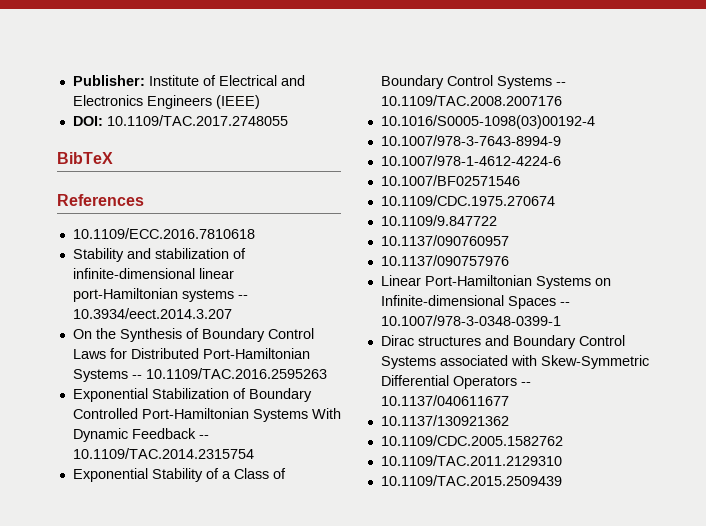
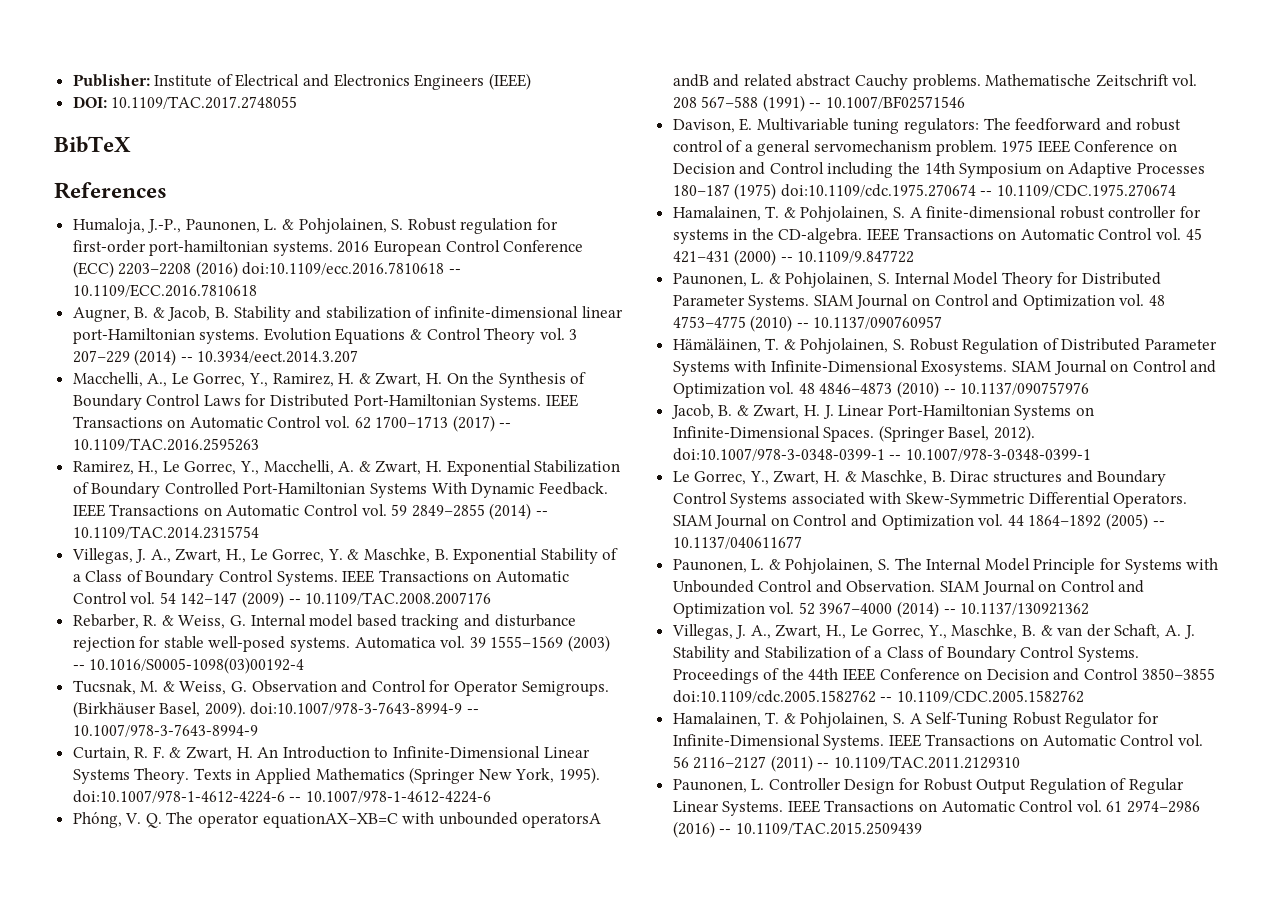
[72,228,255,239] 10.1109/ECC.2016.7810618 // -> [72,218,559,234] [72,240,584,256] [72,261,462,278] [72,284,257,297] [72,306,230,322] Humaloja, J.-P., Paunonen, L. & Pohjolainen, S. Robust regulation for first-order port-hamiltonian systems. 2016 European Control Conference (ECC) 2203–2208 (2016) doi:10.1109/ecc.2016.7810618 -- 10.1109/ECC.2016.7810618 // Augner, B. & Jacob, B.
[181,289,248,302] [72,308,232,319] systems -- 10.3934/eect.2014.3.207 // -> [199,328,578,344] [72,349,359,366] [72,372,443,387] systems. Evolution Equations & Control Theory vol. 3 207–229 (2014) -- 10.3934/eect.2014.3.207 // Macchelli, A., Le Gorrec, Y., Ramirez, H. & Zwart, H.
[72,368,327,382] Systems -- 10.1109/TAC.2016.2595263 // -> [480,394,578,410] [72,415,512,432] [72,438,259,451] [72,460,443,475] Systems. IEEE Transactions on Automatic Control vol. 62 1700–1713 (2017) -- 10.1109/TAC.2016.2595263 // Ramirez, H., Le Gorrec, Y., Macchelli, A. & Zwart, H.
[131,428,209,439] [72,448,254,459] Feedback -- 10.1109/TAC.2014.2315754 // -> [538,482,608,495] [72,503,549,520] [72,526,259,539] [71,548,449,564] Feedback. IEEE Transactions on Automatic Control vol. 59 2849–2855 (2014) -- 10.1109/TAC.2014.2315754 // Villegas, J. A., Zwart, H., Le Gorrec, Y. & Maschke, B.
[496,76,566,89] [380,95,562,106] [380,115,595,129] [380,135,561,146] [380,155,561,166] [380,175,520,186] [380,195,555,206] [380,215,497,226] [380,235,509,246] [380,255,509,266] [380,275,611,289] [380,295,570,309] [380,315,561,326] Systems -- 10.1109/TAC.2008.2007176 // 10.1016/S0005-1098(03)00192-4 // 10.1007/978-3-7643-8994-9 // 10.1007/978-1-4612-4224-6 // 10.1007/BF02571546 // 10.1109/CDC.1975.270674 // 10.1109/9.847722 // 10.1137/090760957 // 10.1137/090757976 // Linear Port-Hamiltonian Systems on Infinite-dimensional Spaces -- 10.1007/978-3-0348-0399-1 // -> [276,570,570,586] [72,591,492,608] [72,614,576,630] [72,635,611,652] [72,657,305,674] [72,680,609,696] [72,701,480,718] [72,724,258,737] [72,746,590,761] [72,767,601,784] [72,790,491,803] [72,812,602,828] [672,74,1198,90] [672,95,966,112] [672,118,1182,134] [672,140,1178,156] [672,162,1206,178] [672,183,1177,200] [672,206,1202,222] [672,228,1202,244] [672,249,915,266] [672,272,1162,288] [672,294,1166,310] [672,315,943,332] [672,338,1218,354] [672,360,1217,376] [672,381,1090,398] [670,404,1095,420] [672,425,1036,442] [672,448,1091,461] [672,470,946,485] Systems. IEEE Transactions on Automatic Control vol. 54 142–147 (2009) -- 10.1109/TAC.2008.2007176 // Rebarber, R. & Weiss, G. Internal model based tracking and disturbance rejection for stable well-posed systems. Automatica vol. 39 1555–1569 (2003) -- 10.1016/S0005-1098(03)00192-4 // Tucsnak, M. & Weiss, G. Observation and Control for Operator Semigroups. (Birkhäuser Basel, 2009). doi:10.1007/978-3-7643-8994-9 -- 10.1007/978-3-7643-8994-9 // Curtain, R. F. & Zwart, H. An Introduction to Infinite-Dimensional Linear Systems Theory. Texts in Applied Mathematics (Springer New York, 1995). doi:10.1007/978-1-4612-4224-6 -- 10.1007/978-1-4612-4224-6 // Phóng, V. Q. The operator equationAX−XB=C with unbounded operatorsA andB and related abstract Cauchy problems. Mathematische Zeitschrift vol. 208 567–588 (1991) -- 10.1007/BF02571546 // Davison, E. Multivariable tuning regulators: The feedforward and robust control of a general servomechanism problem. 1975 IEEE Conference on Decision and Control including the 14th Symposium on Adaptive Processes 180–187 (1975) doi:10.1109/cdc.1975.270674 -- 10.1109/CDC.1975.270674 // Hamalainen, T. & Pohjolainen, S. A finite-dimensional robust controller for systems in the CD-algebra. IEEE Transactions on Automatic Control vol. 45 421–431 (2000) -- 10.1109/9.847722 // Paunonen, L. & Pohjolainen, S. Internal Model Theory for Distributed Parameter Systems. SIAM Journal on Control and Optimization vol. 48 4753–4775 (2010) -- 10.1137/090760957 // Hämäläinen, T. & Pohjolainen, S. Robust Regulation of Distributed Parameter Systems with Infinite-Dimensional Exosystems. SIAM Journal on Control and Optimization vol. 48 4846–4873 (2010) -- 10.1137/090757976 // Jacob, B. & Zwart, H. J. Linear Port-Hamiltonian Systems on Infinite-Dimensional Spaces. (Springer Basel, 2012). doi:10.1007/978-3-0348-0399-1 -- 10.1007/978-3-0348-0399-1 // Le Gorrec, Y., Zwart, H. & Maschke, B.
[452,376,531,389] [380,395,509,406] [380,415,509,426] [380,435,563,446] [380,455,562,466] Operators -- 10.1137/040611677 // 10.1137/130921362 // 10.1109/CDC.2005.1582762 // 10.1109/TAC.2011.2129310 // -> [1113,493,1188,508] [672,513,1165,530] [672,536,802,549] [672,558,1219,574] [672,580,1145,595] [672,601,1090,618] [671,624,1195,640] [672,646,1140,662] [672,668,1215,684] [672,690,1084,703] [672,712,1160,728] [672,734,1203,750] [672,755,1021,772] [672,778,1185,794] [672,800,1201,816] [672,821,732,838] Operators. SIAM Journal on Control and Optimization vol. 44 1864–1892 (2005) -- 10.1137/040611677 // Paunonen, L. & Pohjolainen, S. The Internal Model Principle for Systems with Unbounded Control and Observation. SIAM Journal on Control and Optimization vol. 52 3967–4000 (2014) -- 10.1137/130921362 // Villegas, J. A., Zwart, H., Le Gorrec, Y., Maschke, B. & van der Schaft, A. J. Stability and Stabilization of a Class of Boundary Control Systems. Proceedings of the 44th IEEE Conference on Decision and Control 3850–3855 doi:10.1109/cdc.2005.1582762 -- 10.1109/CDC.2005.1582762 // Hamalainen, T. & Pohjolainen, S. A Self-Tuning Robust Regulator for Infinite-Dimensional Systems. IEEE Transactions on Automatic Control vol. 56 2116–2127 (2011) -- 10.1109/TAC.2011.2129310 // Paunonen, L. Controller Design for Robust Output Regulation of Regular Linear Systems. IEEE Transactions on Automatic Control vol. 61 2974–2986 (2016) --

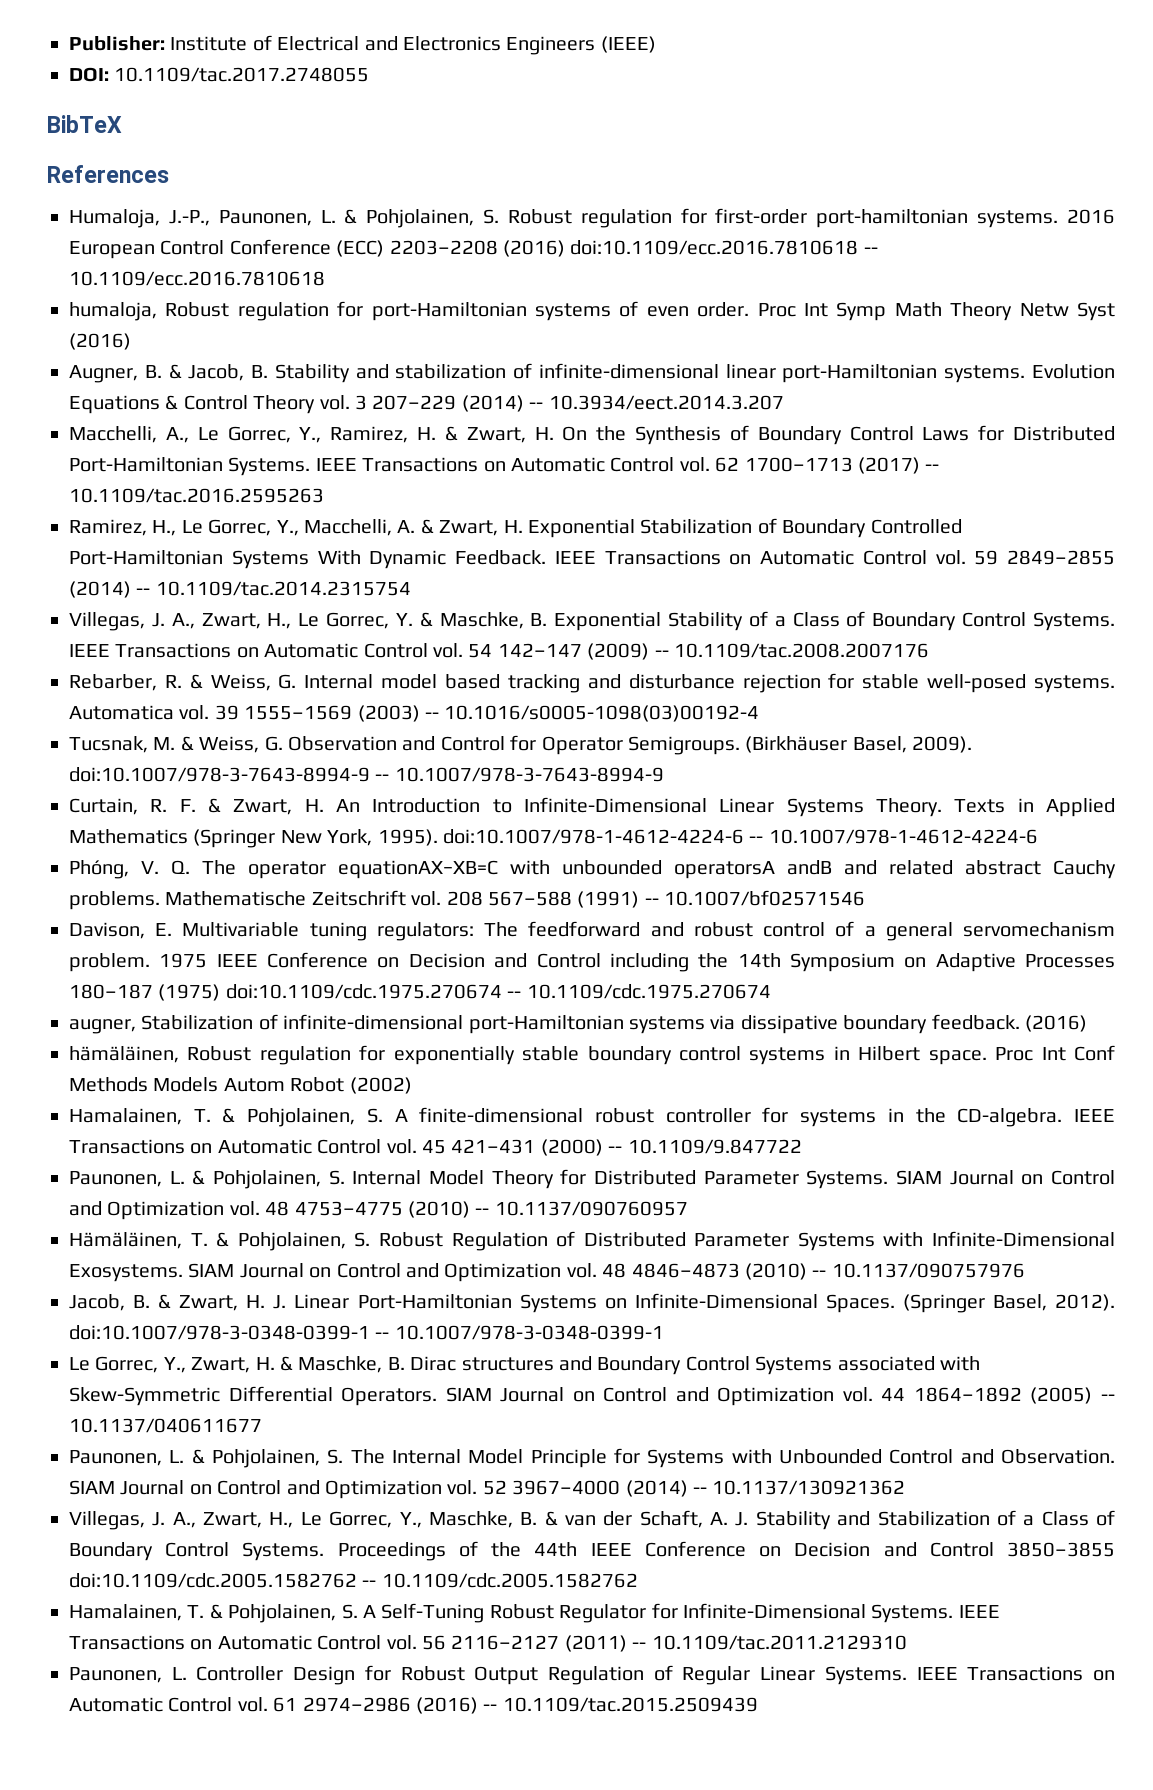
[111,96,298,109] 10.1109/TAC.2017.2748055 -> [114,67,370,82] 10.1109/tac.2017.2748055
[72,284,257,297] 10.1109/ECC.2016.7810618 -> [69,271,325,286] [69,301,1115,321] [69,333,131,350] 10.1109/ecc.2016.7810618 // humaloja, Robust regulation for port-Hamiltonian systems of even order. Proc Int Symp Math Theory Netw Syst (2016)
[72,438,259,451] 10.1109/TAC.2016.2595263 -> [69,488,324,503] 10.1109/tac.2016.2595263
[72,526,259,539] 10.1109/TAC.2014.2315754 -> [155,581,411,596] 10.1109/tac.2014.2315754
[305,592,492,605] 10.1109/TAC.2008.2007176 -> [673,643,929,658] 10.1109/tac.2008.2007176
[89,657,305,674] 10.1016/S0005-1098(03)00192-4 -> [444,705,760,722] 10.1016/s0005-1098(03)00192-4
[826,96,966,109] 10.1007/BF02571546 -> [664,890,866,906] 10.1007/bf02571546
[997,184,1177,197] 10.1109/CDC.1975.270674 -> [526,984,771,999] [69,1014,1087,1034] [69,1045,1115,1065] [69,1077,412,1094] 10.1109/cdc.1975.270674 // augner, Stabilization of infinite-dimensional port-Hamiltonian systems via dissipative boundary feedback. (2016) // hämäläinen, Robust regulation for exponentially stable boundary control systems in Hilbert space. Proc Int Conf Methods Models Autom Robot (2002)
[896,690,1084,703] 10.1109/CDC.2005.1582762 -> [381,1573,638,1588] 10.1109/cdc.2005.1582762
[834,756,1021,769] 10.1109/TAC.2011.2129310 -> [651,1635,907,1650] 10.1109/tac.2011.2129310
[735,822,922,835] 10.1109/TAC.2015.2509439 -> [502,1697,758,1712] 10.1109/tac.2015.2509439

